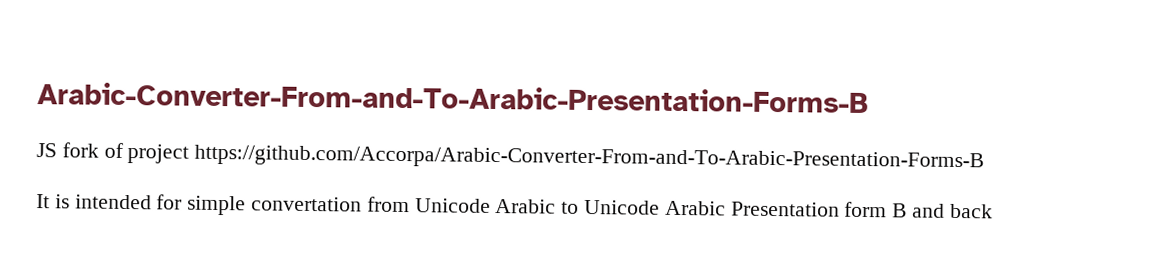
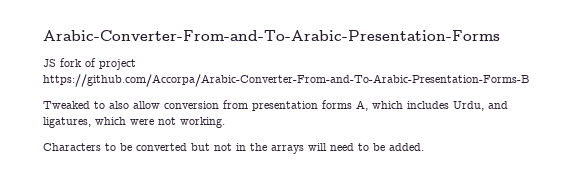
[37,82,869,114] Arabic-Converter-From-and-To-Arabic-Presentation-Forms-B -> [43,30,500,41] Arabic-Converter-From-and-To-Arabic-Presentation-Forms
[36,194,993,219] It is intended for simple convertation from Unicode Arabic to Unicode Arabic Presentation form B and back -> [43,100,508,111] [43,117,225,128] [43,143,424,154] Tweaked to also allow conversion from presentation forms A, which includes Urdu, and ligatures, which were not working. // Characters to be converted but not in the arrays will need to be added.

